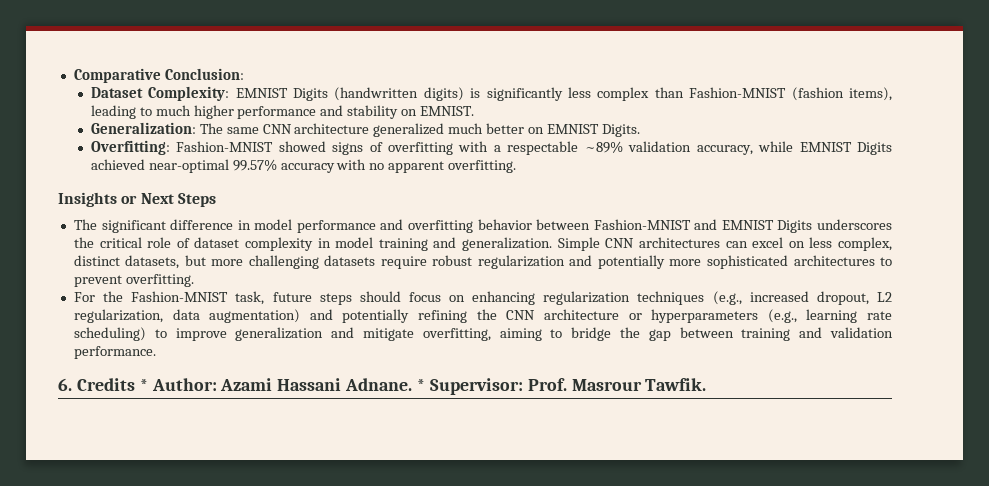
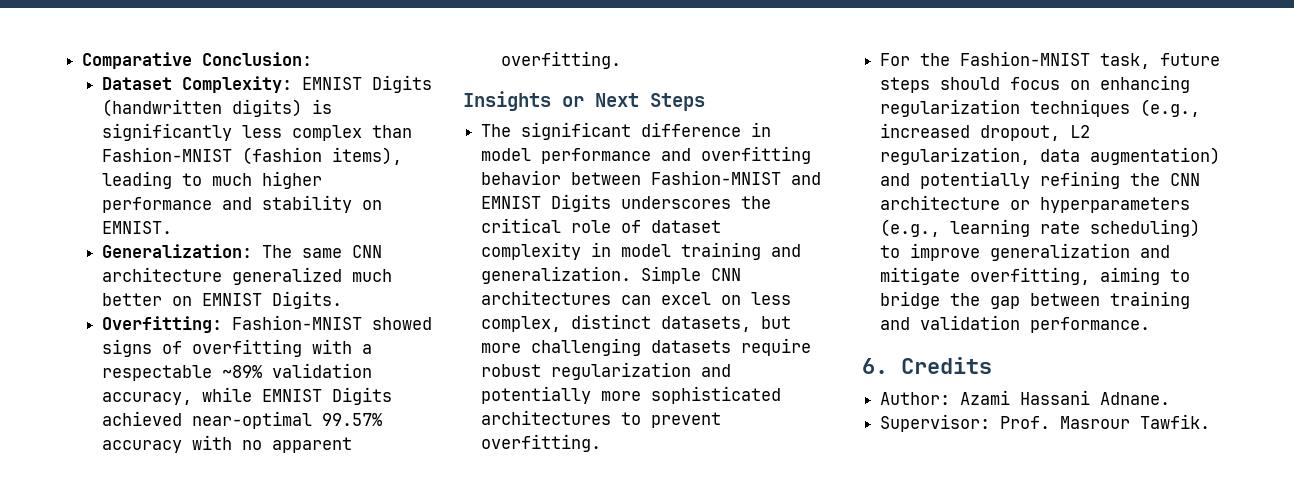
[139,379,148,391] * -> (992, 365) //
[417,379,426,391] * -> (1171, 398) //

